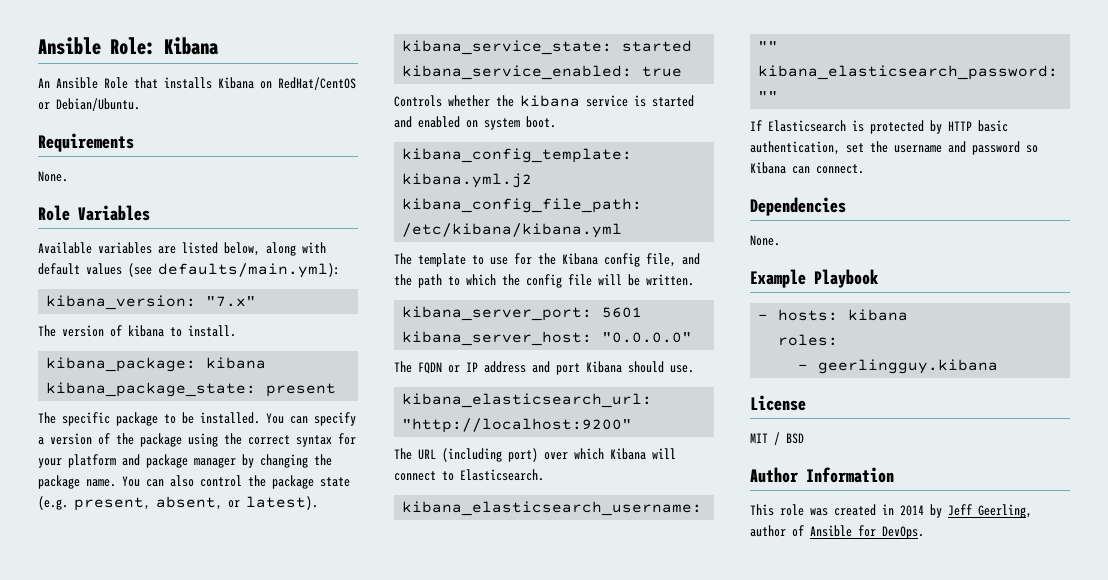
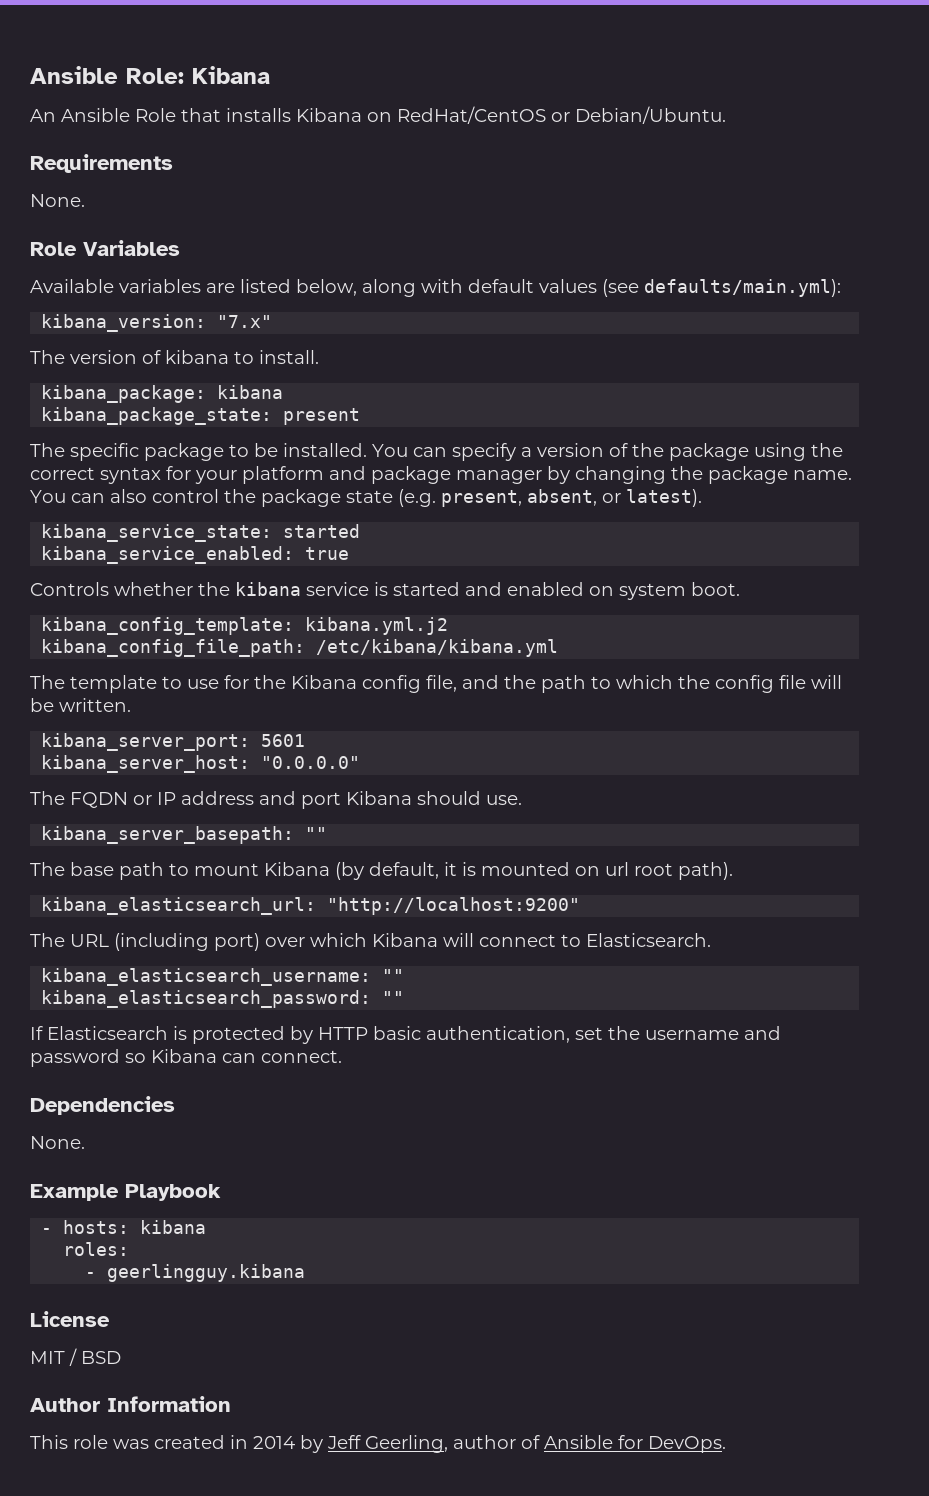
(694, 369) none -> [41,826,328,844] [30,862,733,880] // kibana_server_basepath: "" // The base path to mount Kibana (by default, it is mounted on url root path).

